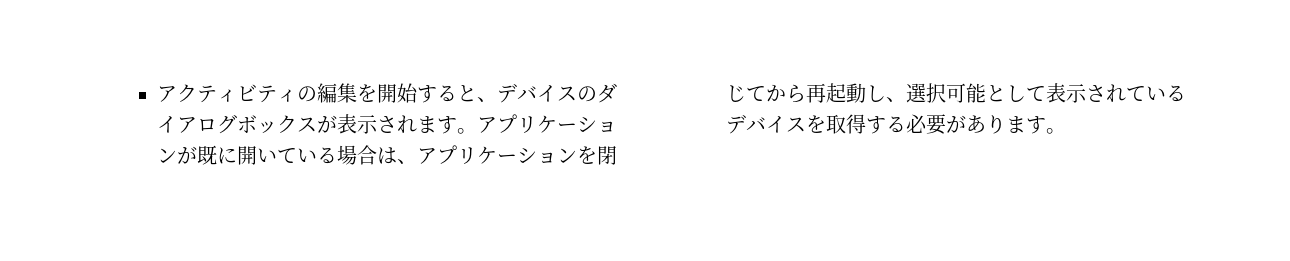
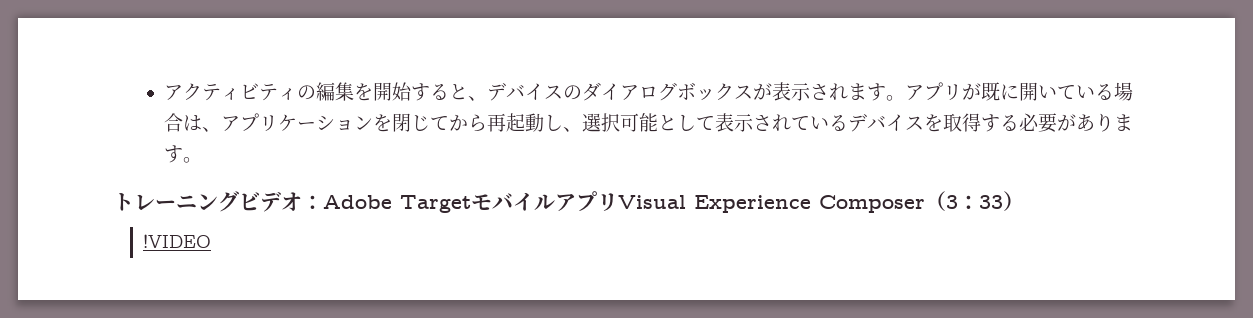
[536,115,617,133] [156,148,177,163] ケーション -> (962, 92) none
(1066, 131) none -> [113,191,1024,213] [142,234,211,248] // トレーニングビデオ：Adobe TargetモバイルアプリVisual Experience Composer（3：33） // !VIDEO

